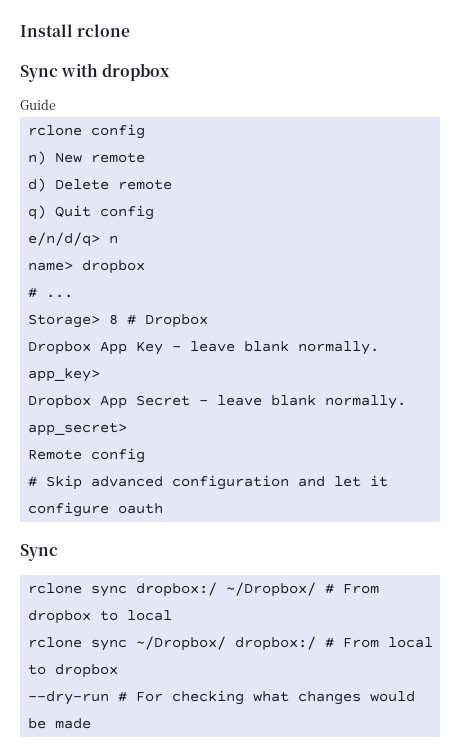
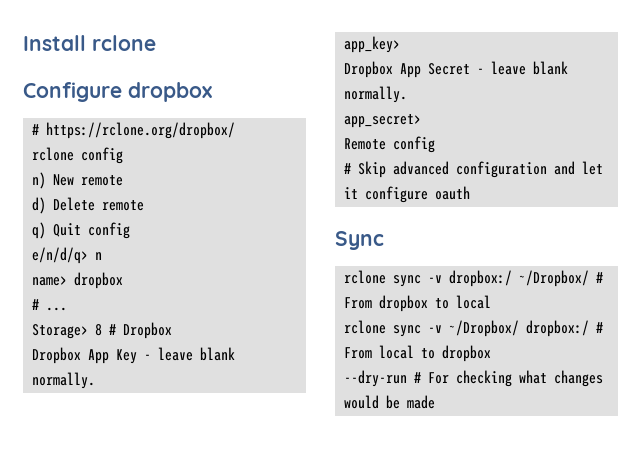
[20,63,171,82] [20,99,56,110] Sync with dropbox // Guide -> [23,82,212,102] [32,122,236,139] Configure dropbox // # https://rclone.org/dropbox/
(127, 591) none -> [428,275,443,283] -v
(127, 645) none -> [428,325,443,333] -v

